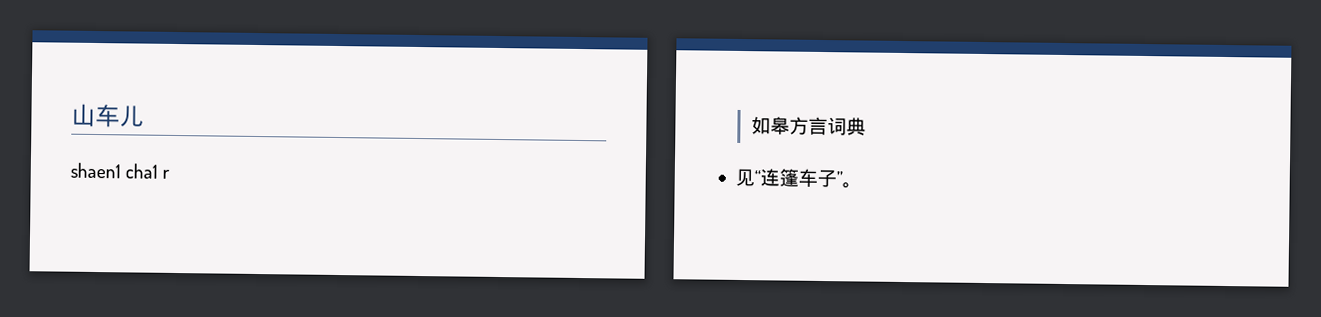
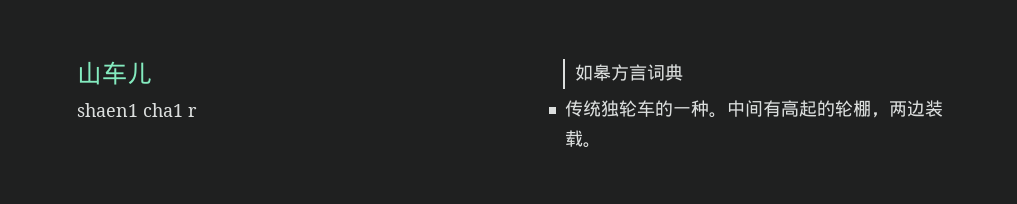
[734,168,843,188] 见“连篷车子” -> [564,100,943,118] [564,130,583,147] 传统独轮车的一种。中间有高起的轮棚，两边装载

